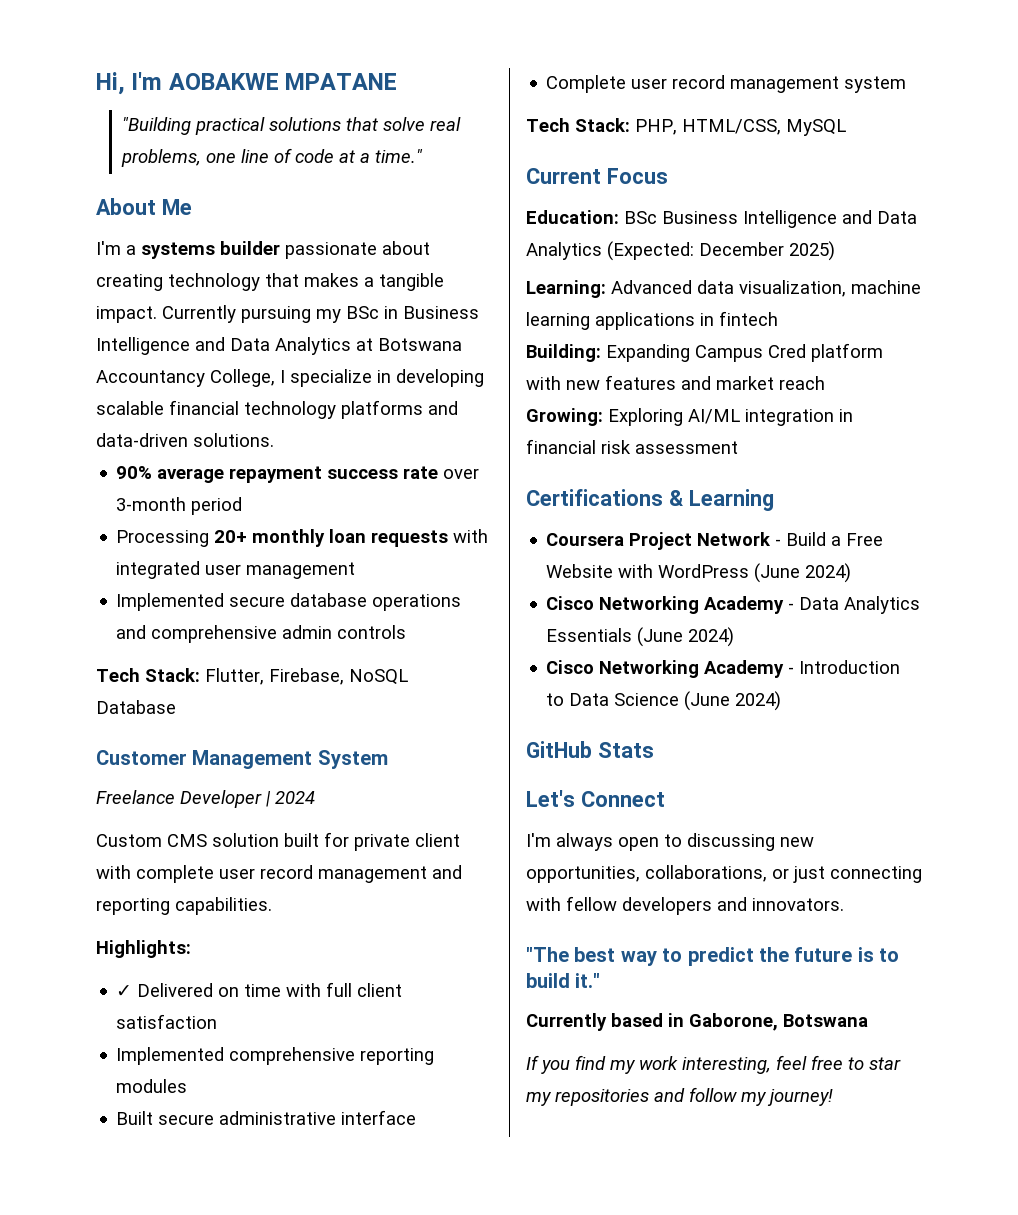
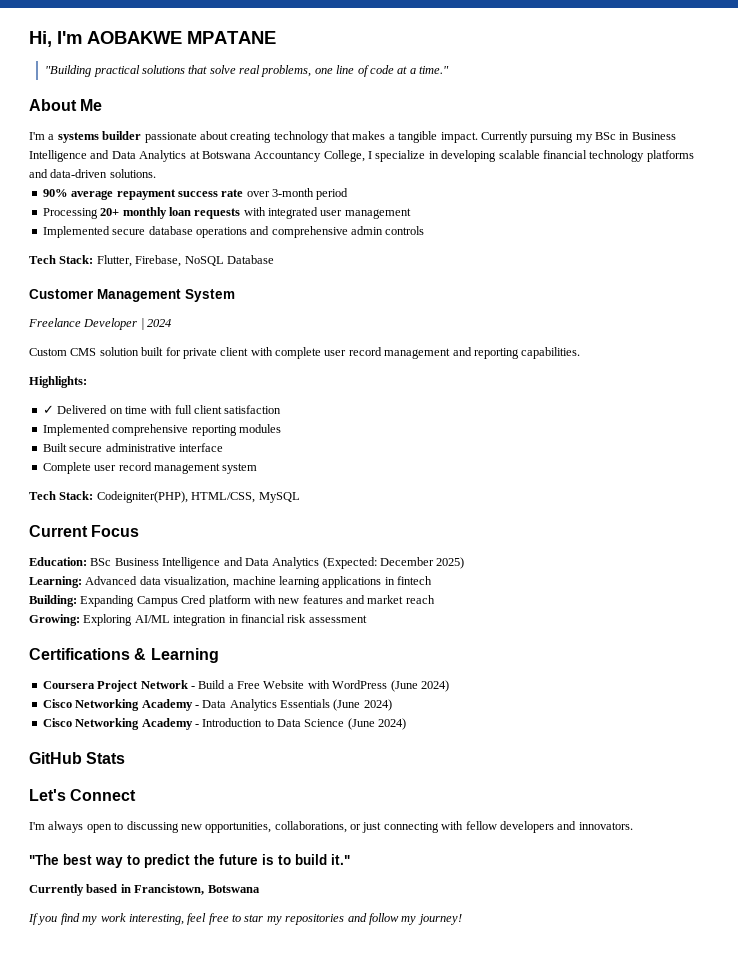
[635,119,677,135] PHP, -> [96,491,188,503] Codeigniter(PHP),
[689,1013,778,1031] Gaborone, -> [134,884,205,895] Francistown,

